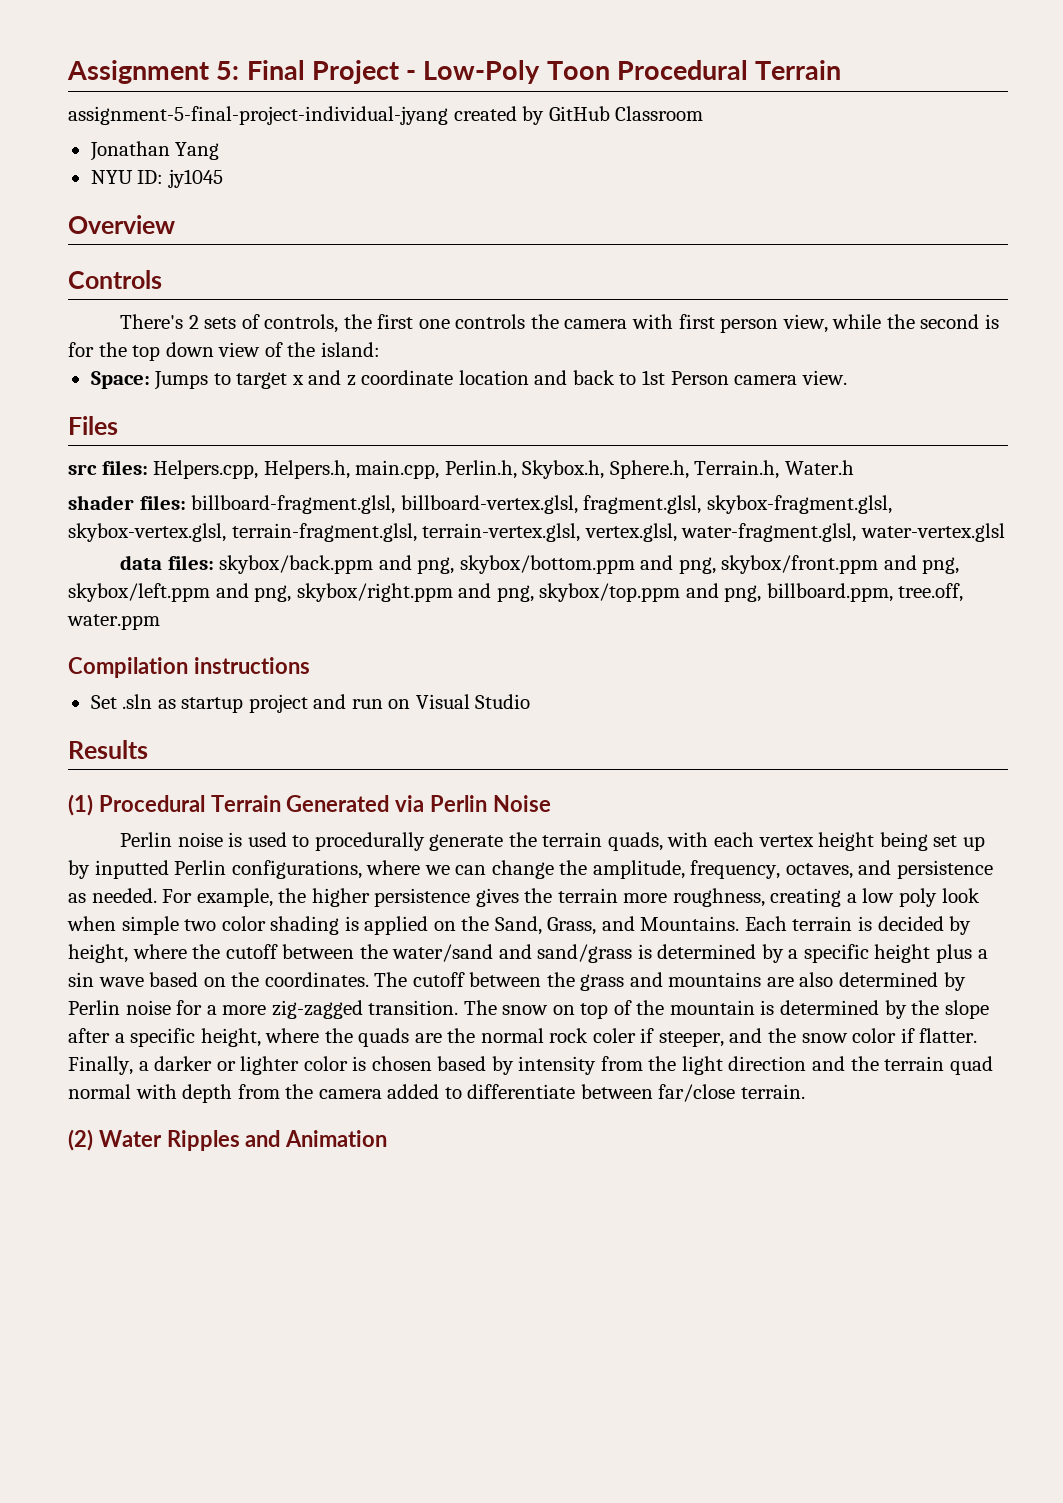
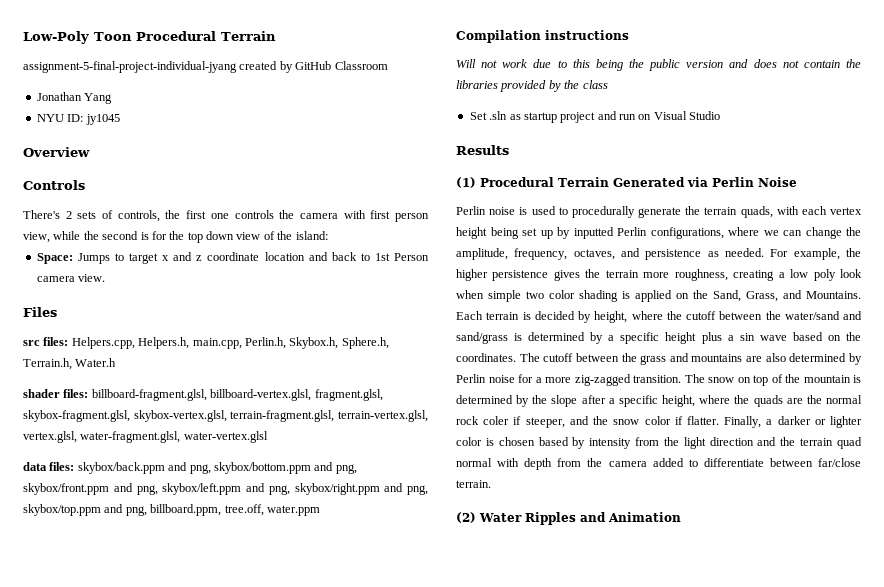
[67,60,417,84] Assignment 5: Final Project - -> (23, 37) none
(310, 665) none -> [456,59,861,71] [456,80,608,92] // Will not work due to this being the public version and does not contain the libraries provided by the class

